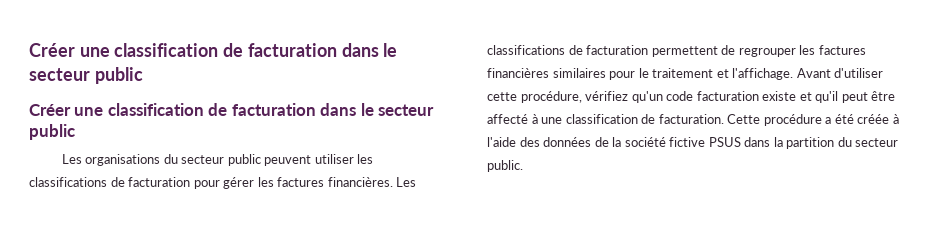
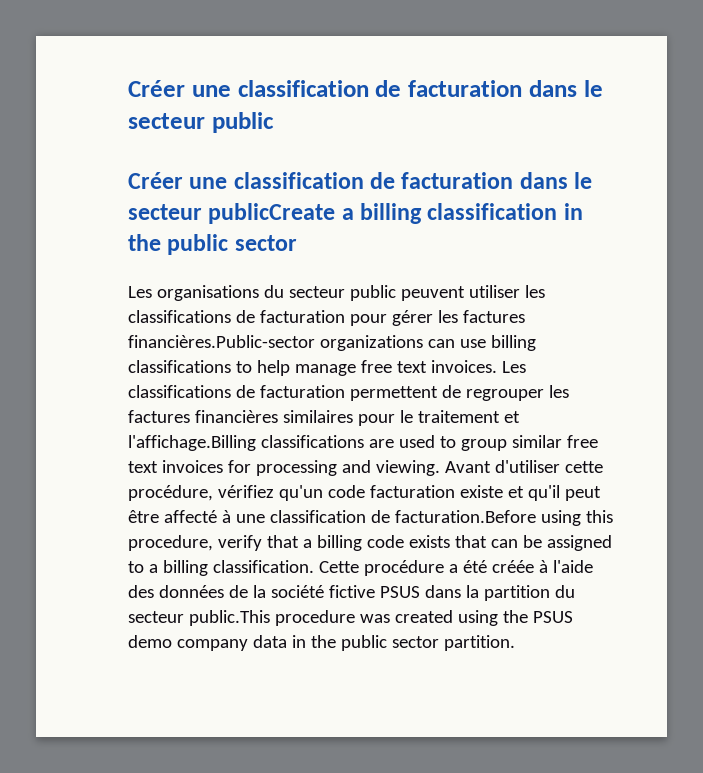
[29,124,75,140] public -> [208,203,583,224] [128,234,297,255] publicCreate a billing classification in the public sector
[327,177,393,187] financières. -> [128,335,536,351] [128,360,497,376] financières.Public-sector organizations can use billing classifications to help manage free text invoices.
[732,68,794,80] l'affichage. -> [128,435,598,451] [128,460,440,476] l'affichage.Billing classifications are used to group similar free text invoices for processing and viewing.
[658,114,724,124] facturation. -> [394,510,613,526] [128,535,612,551] [128,560,314,576] facturation.Before using this procedure, verify that a billing code exists that can be assigned to a billing classification.
[487,160,523,172] public. -> [188,610,573,626] [128,635,515,651] public.This procedure was created using the PSUS demo company data in the public sector partition.

